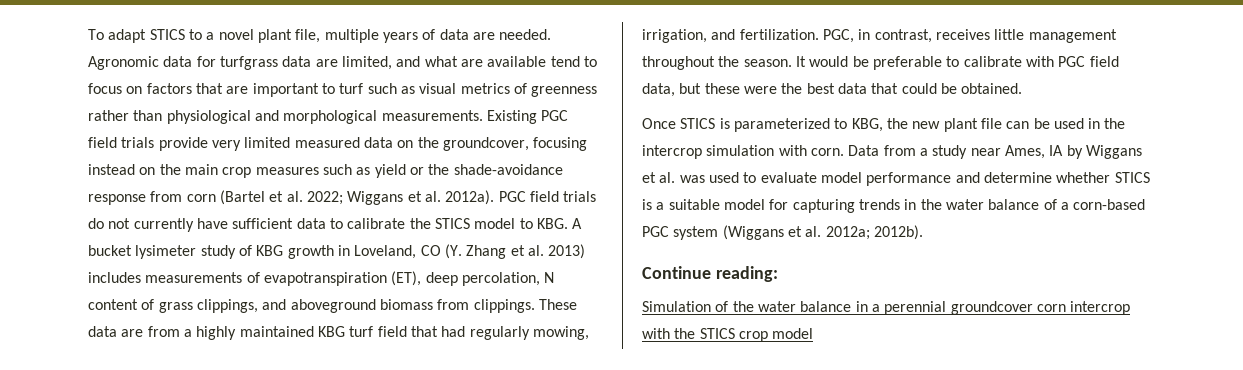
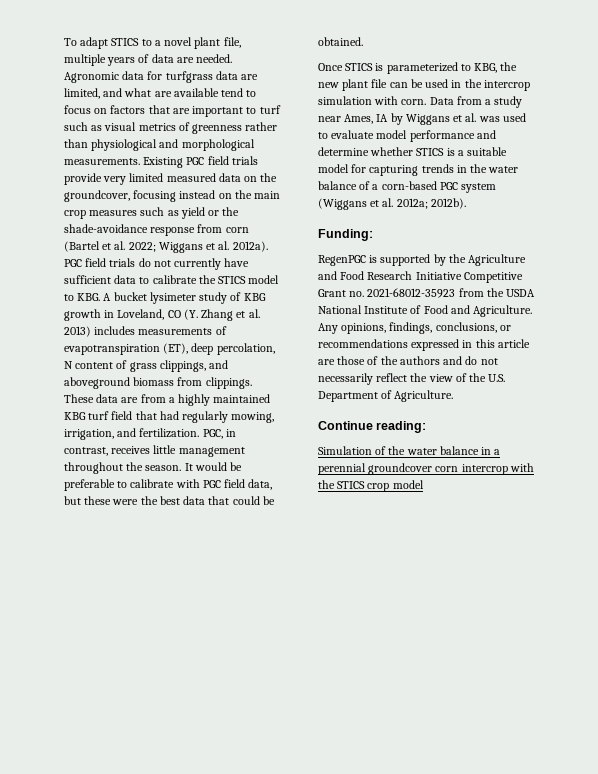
(923, 232) none -> [318,229,373,241] [318,254,527,266] [318,271,523,283] [318,288,536,298] [318,305,533,317] [318,322,511,334] [318,339,530,351] [318,356,498,365] [318,373,506,385] [318,390,454,402] // Funding: // RegenPGC is supported by the Agriculture and Food Research Initiative Competitive Grant no. 2021-68012-35923 from the USDA National Institute of Food and Agriculture. Any opinions, findings, conclusions, or recommendations expressed in this article are those of the authors and do not necessarily reflect the view of the U.S. Department of Agriculture.

